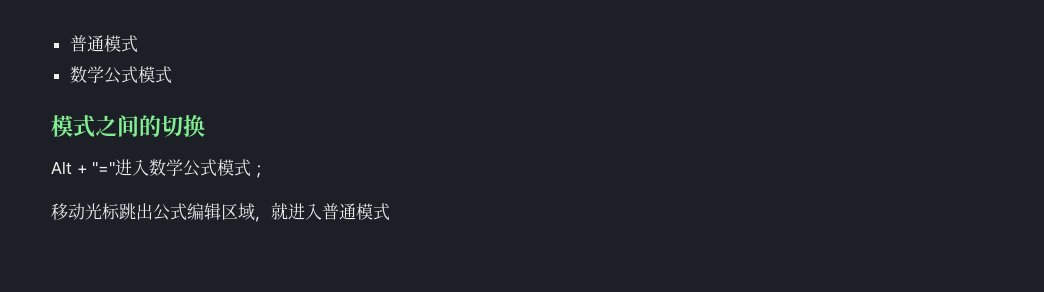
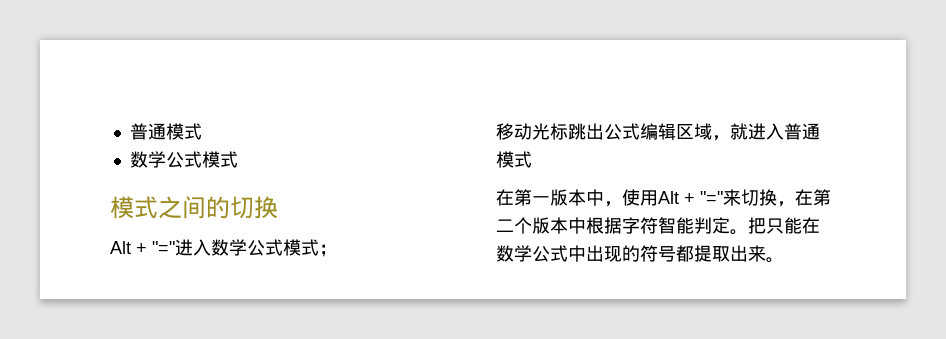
(390, 212) none -> [496,189,831,207] [496,217,820,235] [496,245,784,263] // 在第一版本中，使用Alt + "="来切换，在第二个版本中根据字符智能判定。把只能在数学公式中出现的符号都提取出来。

